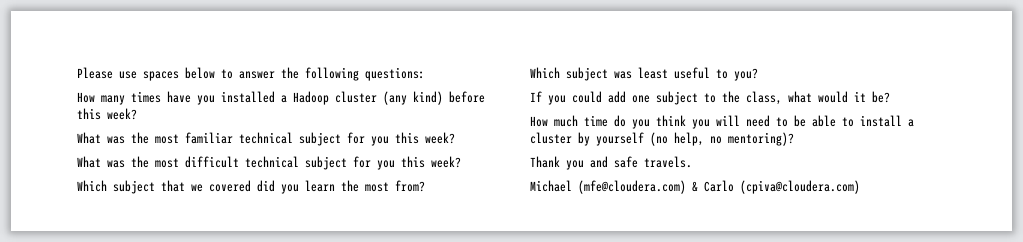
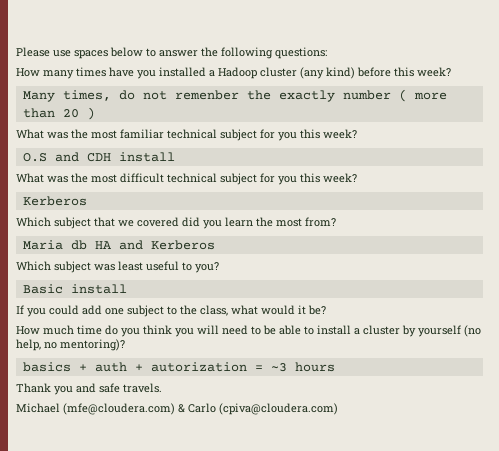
(137, 114) none -> [22,89,447,102] [22,107,95,120] // Many times, do not remenber the exactly number ( more than 20 )
(455, 138) none -> [22,152,175,162] // O.S and CDH install
(461, 162) none -> [22,196,87,206] // Kerberos
(425, 186) none -> [22,240,215,250] // Maria db HA and Kerberos
(758, 74) none -> [22,284,127,294] // Basic install
(794, 139) none -> [22,362,335,372] // basics + auth + autorization = ~3 hours

